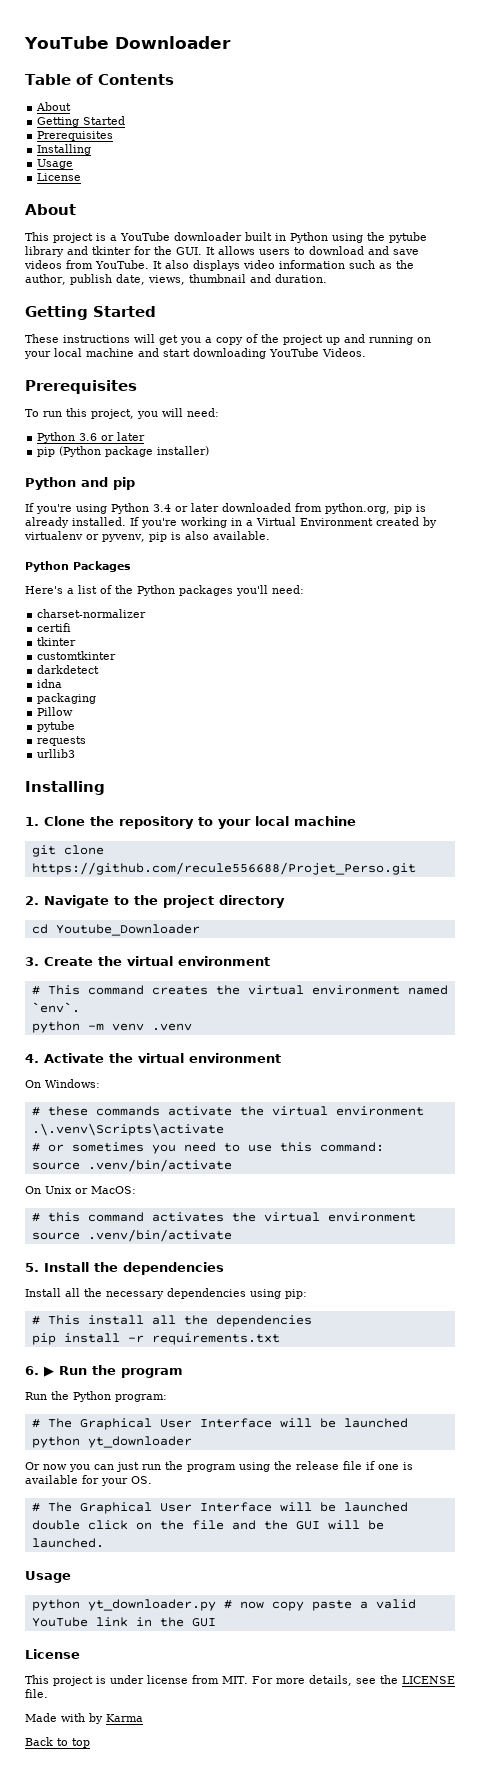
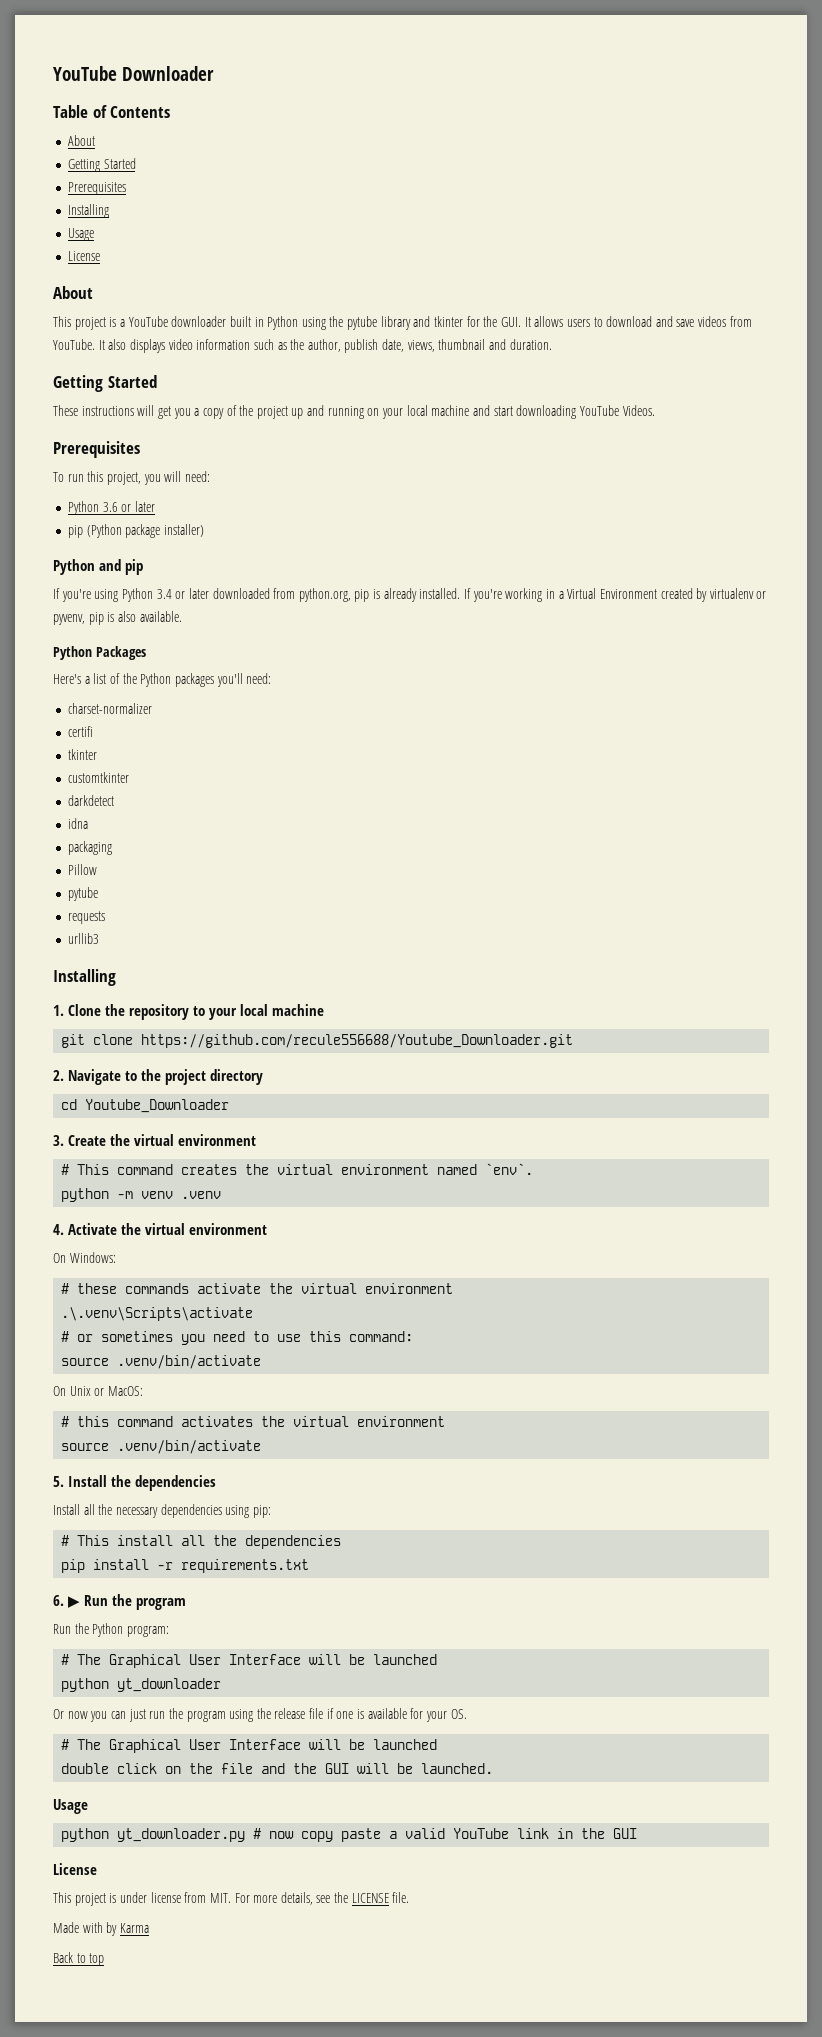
[31,862,416,875] https://github.com/recule556688/Projet_Perso.git -> [141,1034,574,1048] https://github.com/recule556688/Youtube_Downloader.git

